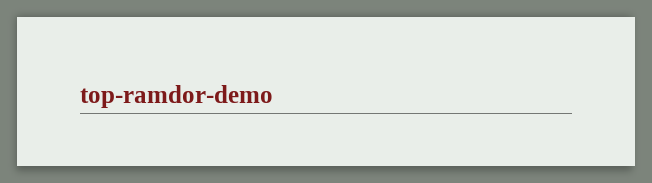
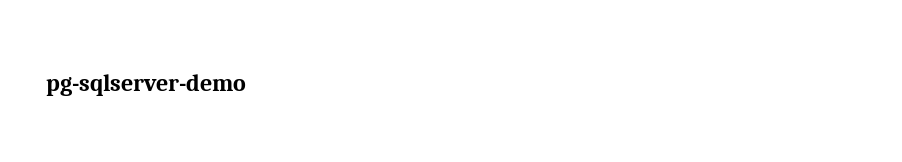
[80,85,273,108] top-ramdor-demo -> [46,74,246,96] pg-sqlserver-demo

